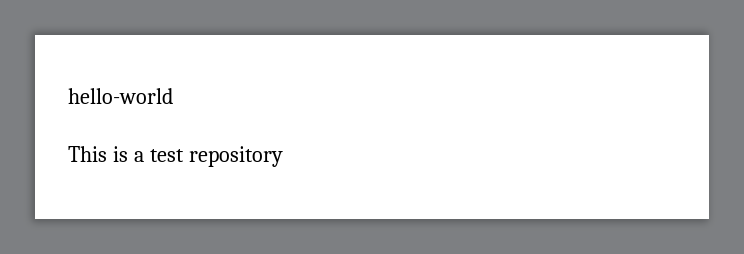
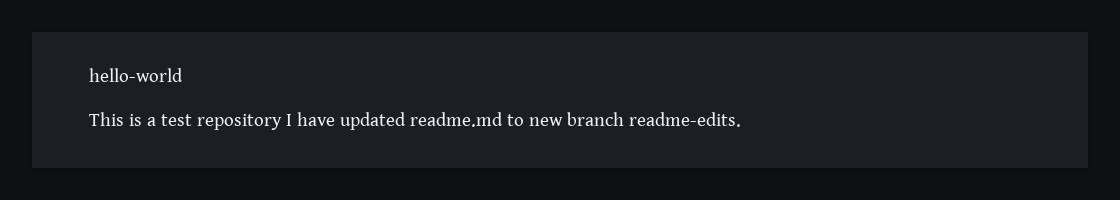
(283, 156) none -> [285,112,741,130] I have updated readme.md to new branch readme-edits.

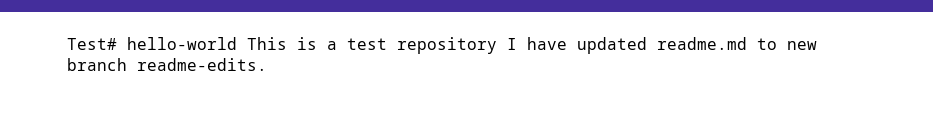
(89, 75) none -> [67,38,117,50] Test#
(183, 75) // -> (237, 43) none

